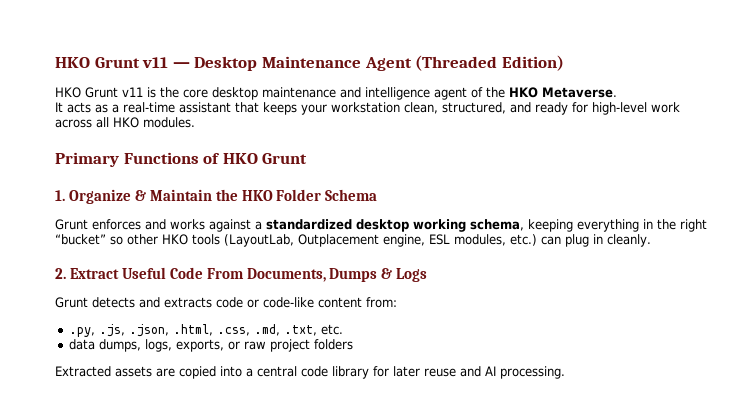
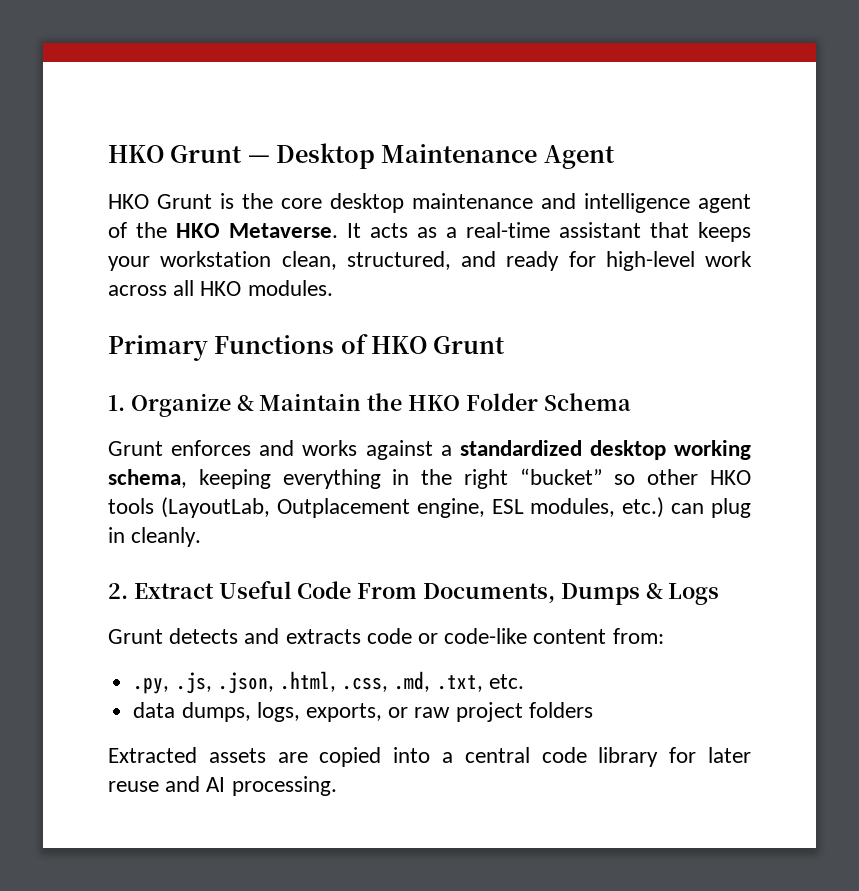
[55,57,169,68] HKO Grunt v11 -> [108,145,243,163] HKO Grunt
[415,55,564,71] [55,87,143,98] (Threaded Edition) // HKO Grunt v11 -> [108,194,212,209] // HKO Grunt
(617, 92) // -> (338, 230) none

